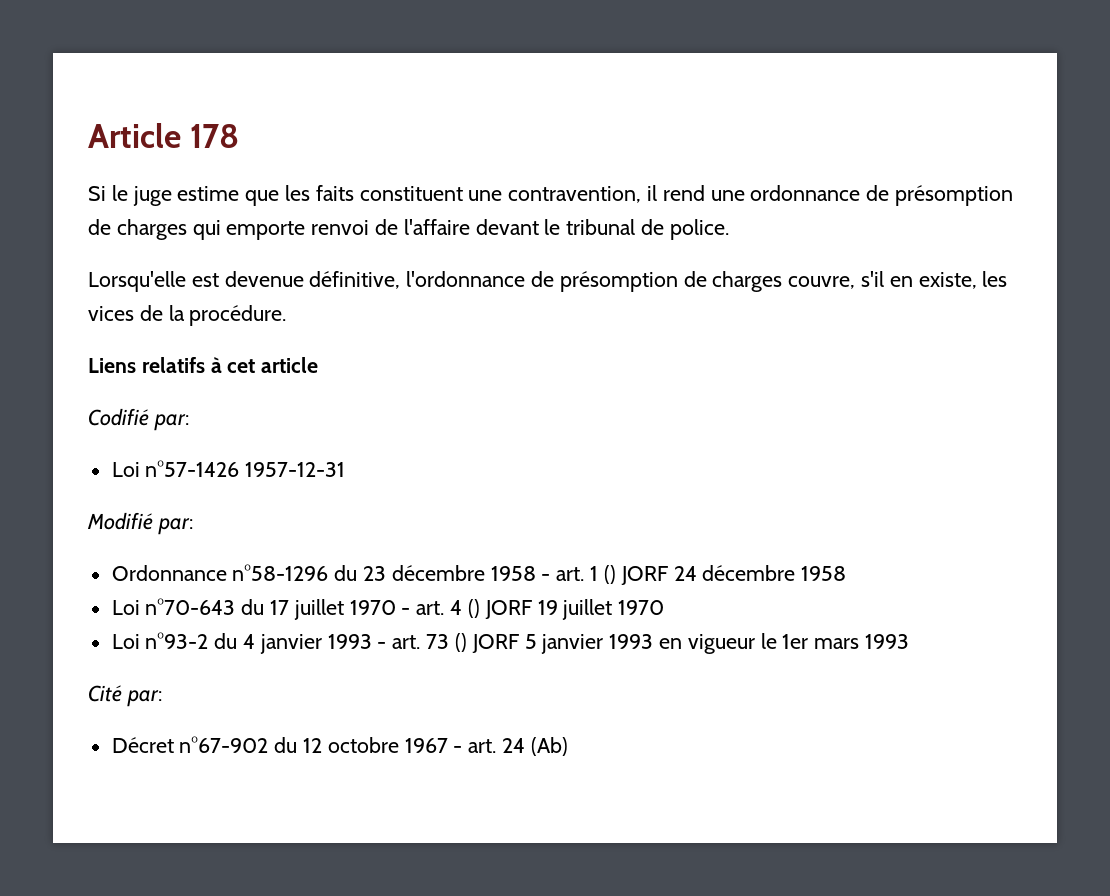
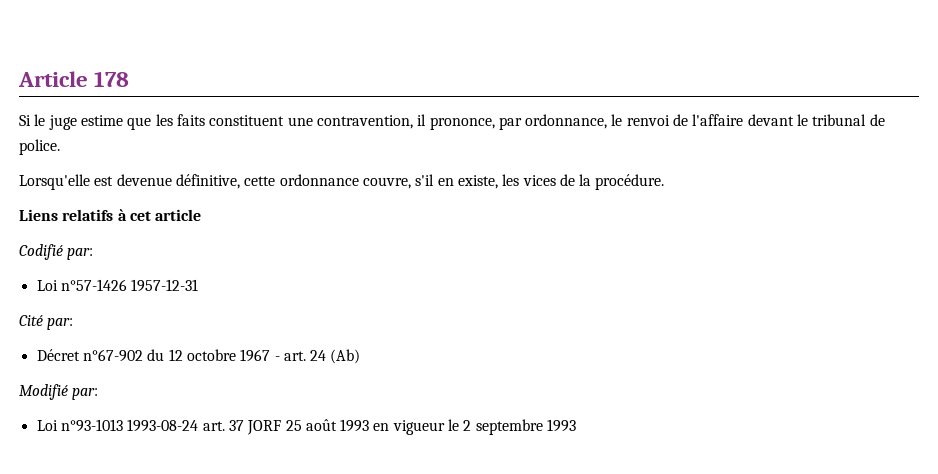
[662,185,1014,206] [88,219,306,240] rend une ordonnance de présomption de charges qui emporte -> [429,114,623,130] prononce, par ordonnance, le
[406,271,783,292] l'ordonnance de présomption de charges -> [244,174,359,186] cette ordonnance
[87,512,193,535] [111,564,847,585] [111,598,665,620] [111,632,909,654] // Modifié par: // Ordonnance n°58-1296 du 23 décembre 1958 - art. 1 () JORF 24 décembre 1958 // Loi n°70-643 du 17 juillet 1970 - art. 4 () JORF 19 juillet 1970 // Loi n°93-2 du 4 janvier 1993 - art. 73 () JORF 5 janvier 1993 en vigueur le 1er mars 1993 -> (199, 285) none
(568, 746) none -> [19,384,99,400] [36,419,577,435] // Modifié par: // Loi n°93-1013 1993-08-24 art. 37 JORF 25 août 1993 en vigueur le 2 septembre 1993

